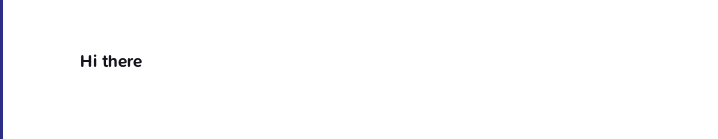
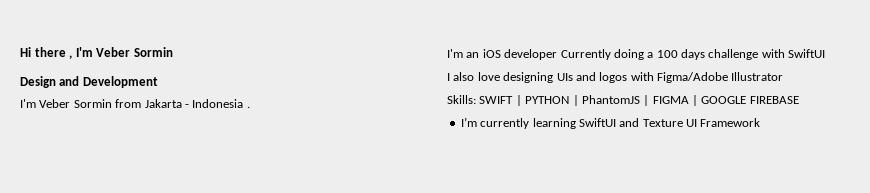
(142, 61) none -> [69,47,173,59] [20,76,158,88] [20,99,250,108] [447,49,826,60] [447,72,784,83] [447,95,799,106] [460,117,761,129] , I'm Veber Sormin // Design and Development // I'm Veber Sormin from Jakarta - Indonesia . // I'm an iOS developer Currently doing a 100 days challenge with SwiftUI // I also love designing UIs and logos with Figma/Adobe Illustrator // Skills: SWIFT | PYTHON | PhantomJS | FIGMA | GOOGLE FIREBASE // I’m currently learning SwiftUI and Texture UI Framework

